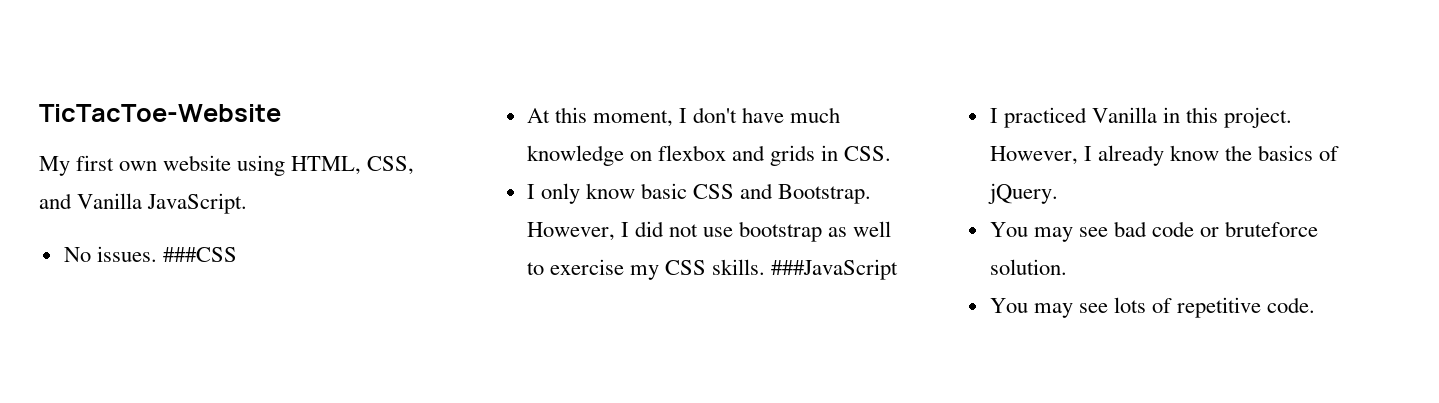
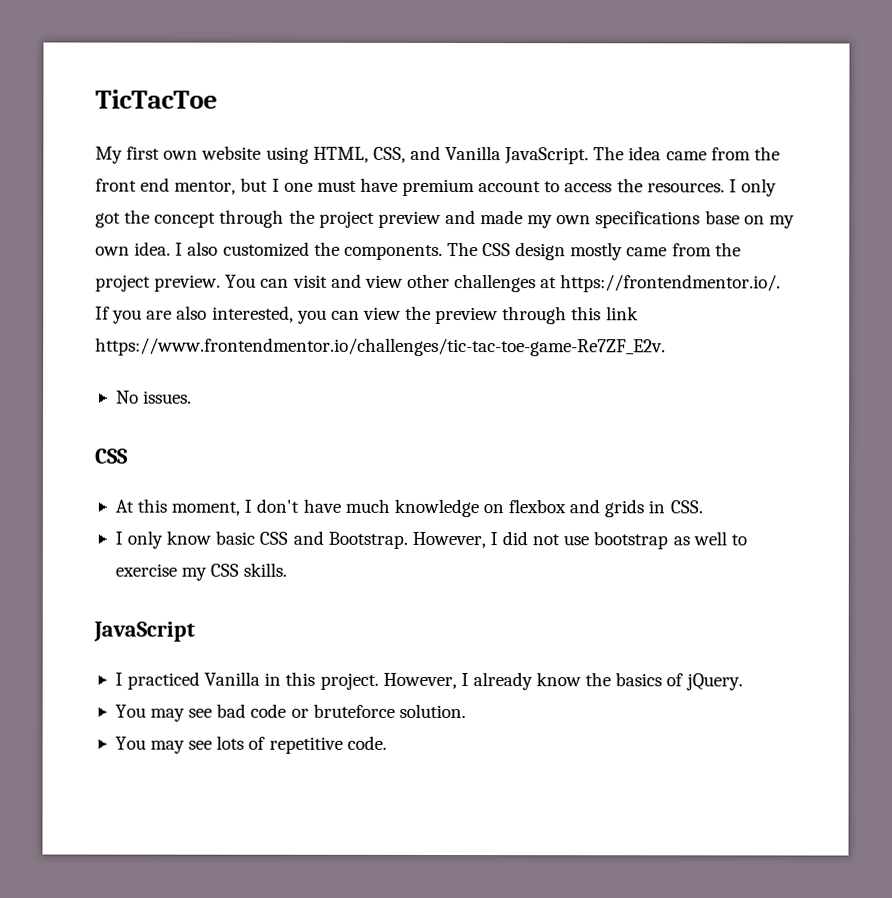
[39,104,281,122] TicTacToe-Website -> [95,89,218,109] TicTacToe
(248, 203) none -> [593,146,780,161] [95,177,777,197] [95,209,795,229] [95,241,741,261] [95,273,782,293] [95,305,639,325] [95,337,666,357] The idea came from the front end mentor, but I one must have premium account to access the resources. I only got the concept through the project preview and made my own specifications base on my own idea. I also customized the components. The CSS design mostly came from the project preview. You can visit and view other challenges at https://frontendmentor.io/. If you are also interested, you can view the preview through this link https://www.frontendmentor.io/challenges/tic-tac-toe-game-Re7ZF_E2v.
[162,247,237,262] ###CSS -> [94,448,129,464] // CSS
[771,259,899,280] ###JavaScript -> [93,621,195,642] // JavaScript

